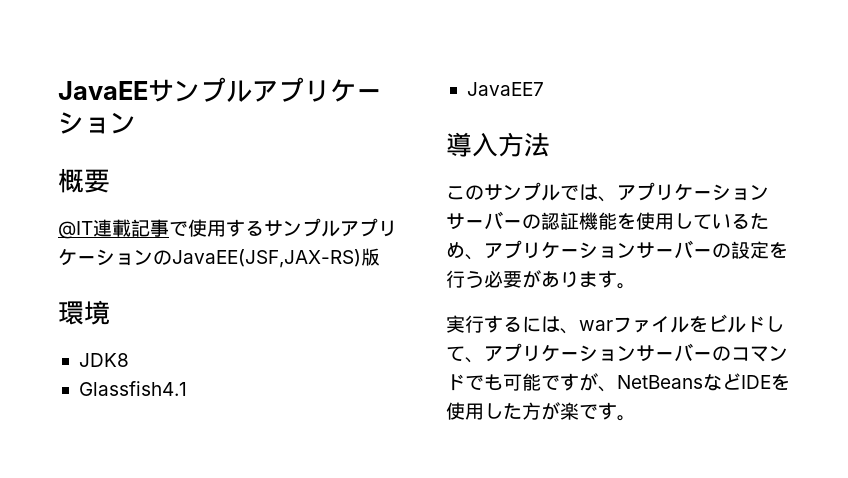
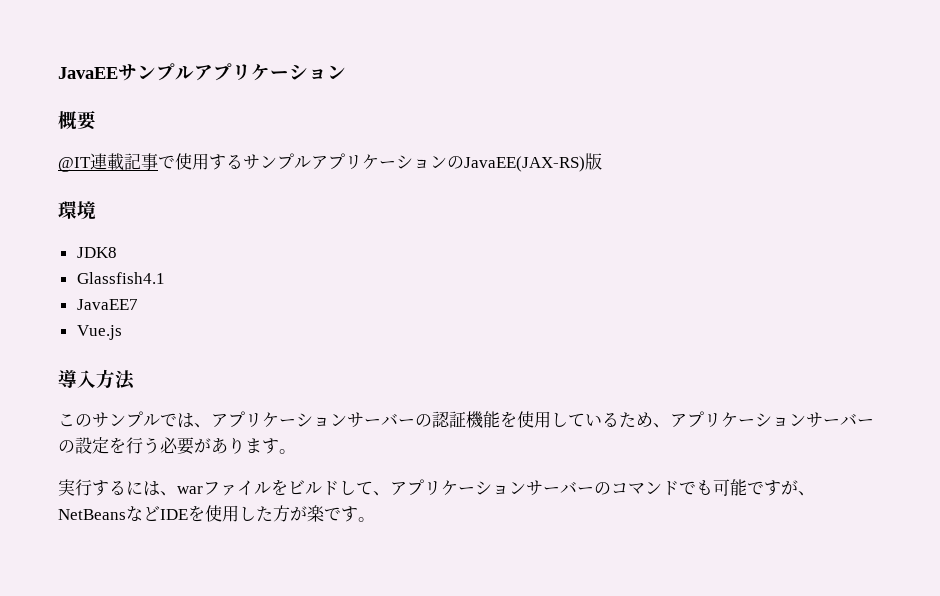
[172,249,361,268] JavaEE(JSF,JAX-RS) -> [464,156,585,172] JavaEE(JAX-RS)
(544, 89) none -> [76,325,122,340] // Vue.js

